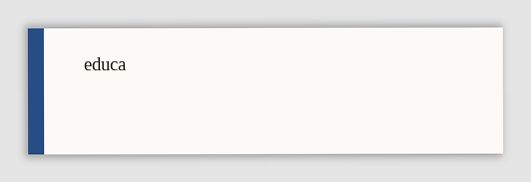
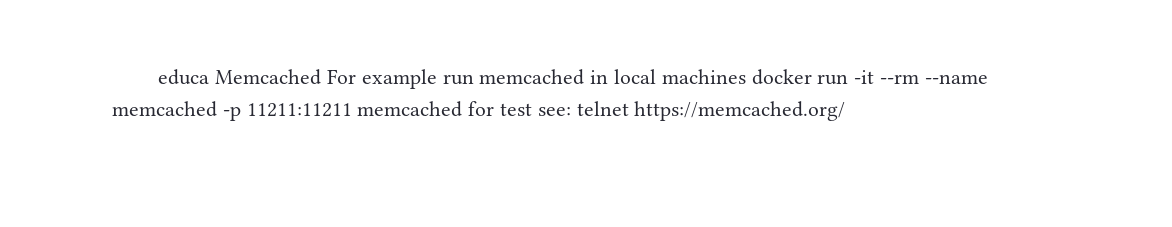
(126, 64) none -> [215,69,988,89] [112,101,846,121] Memcached For example run memcached in local machines docker run -it --rm --name memcached -p 11211:11211 memcached for test see: telnet https://memcached.org/

